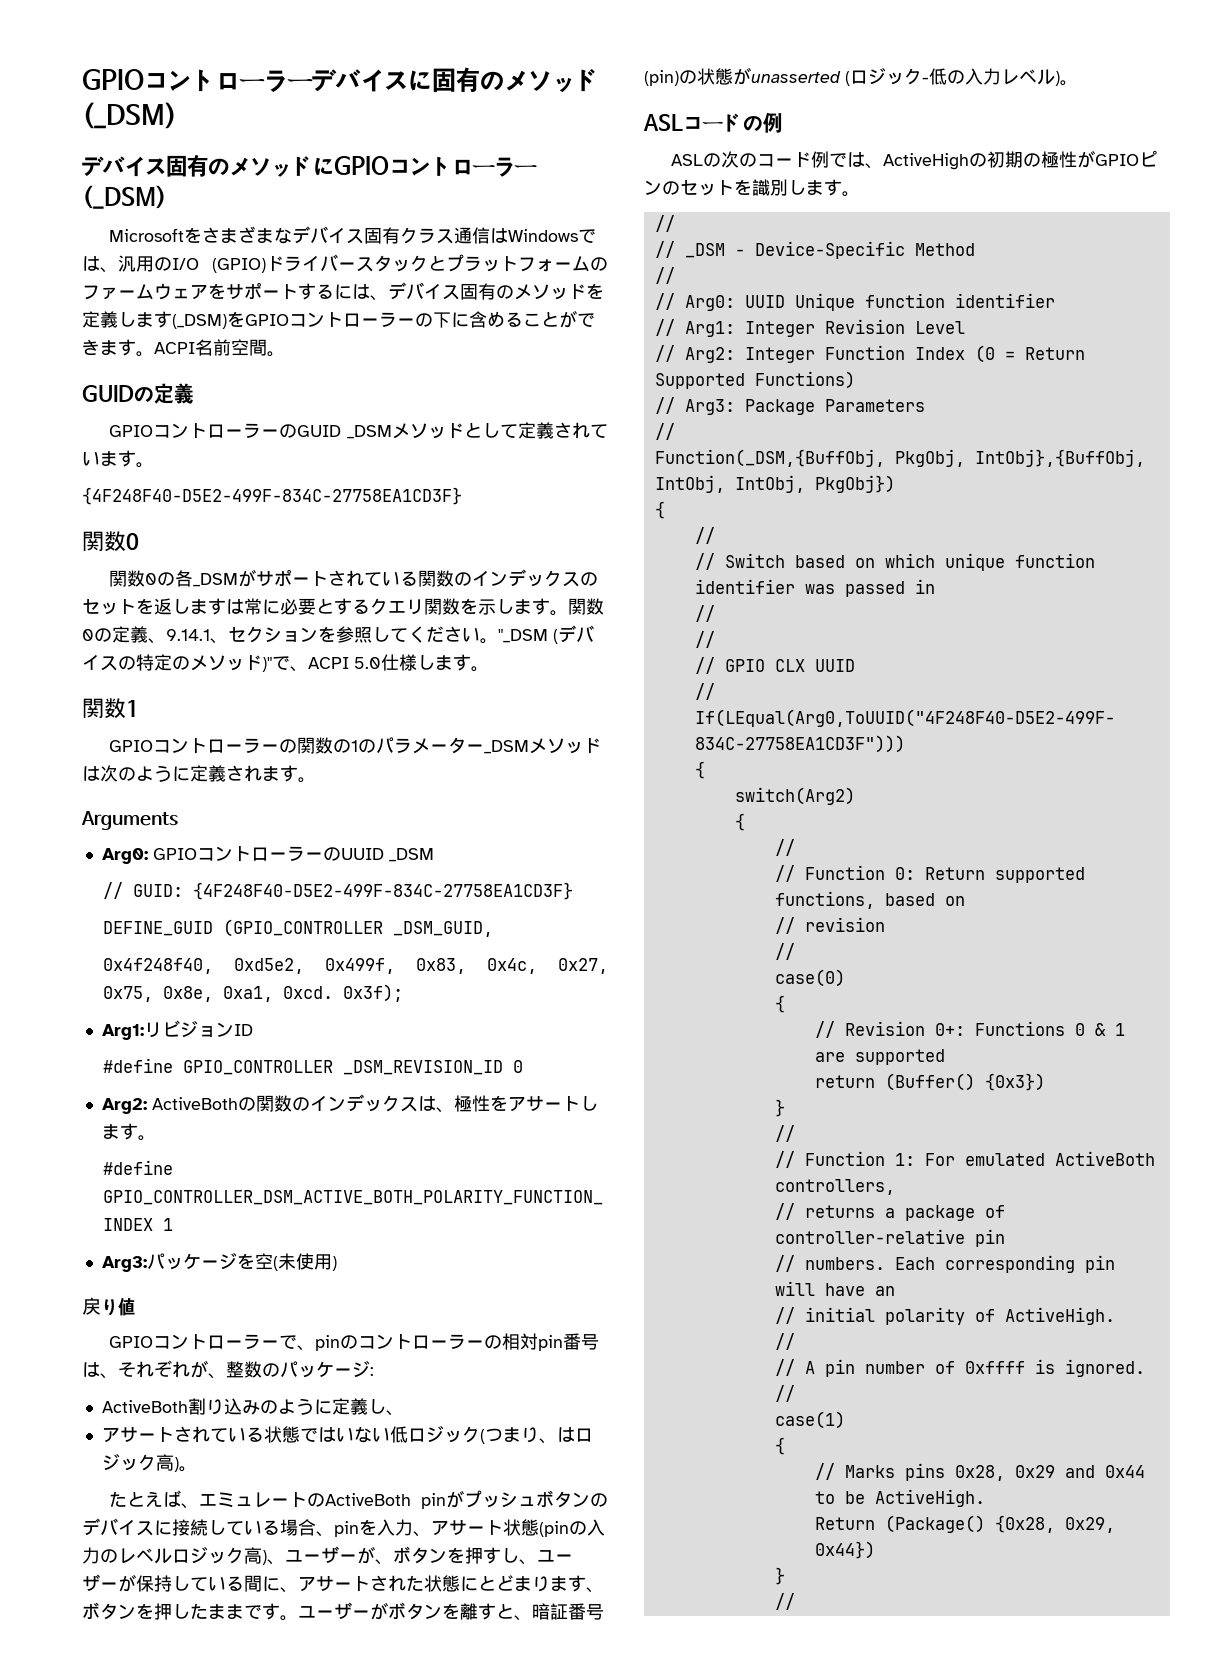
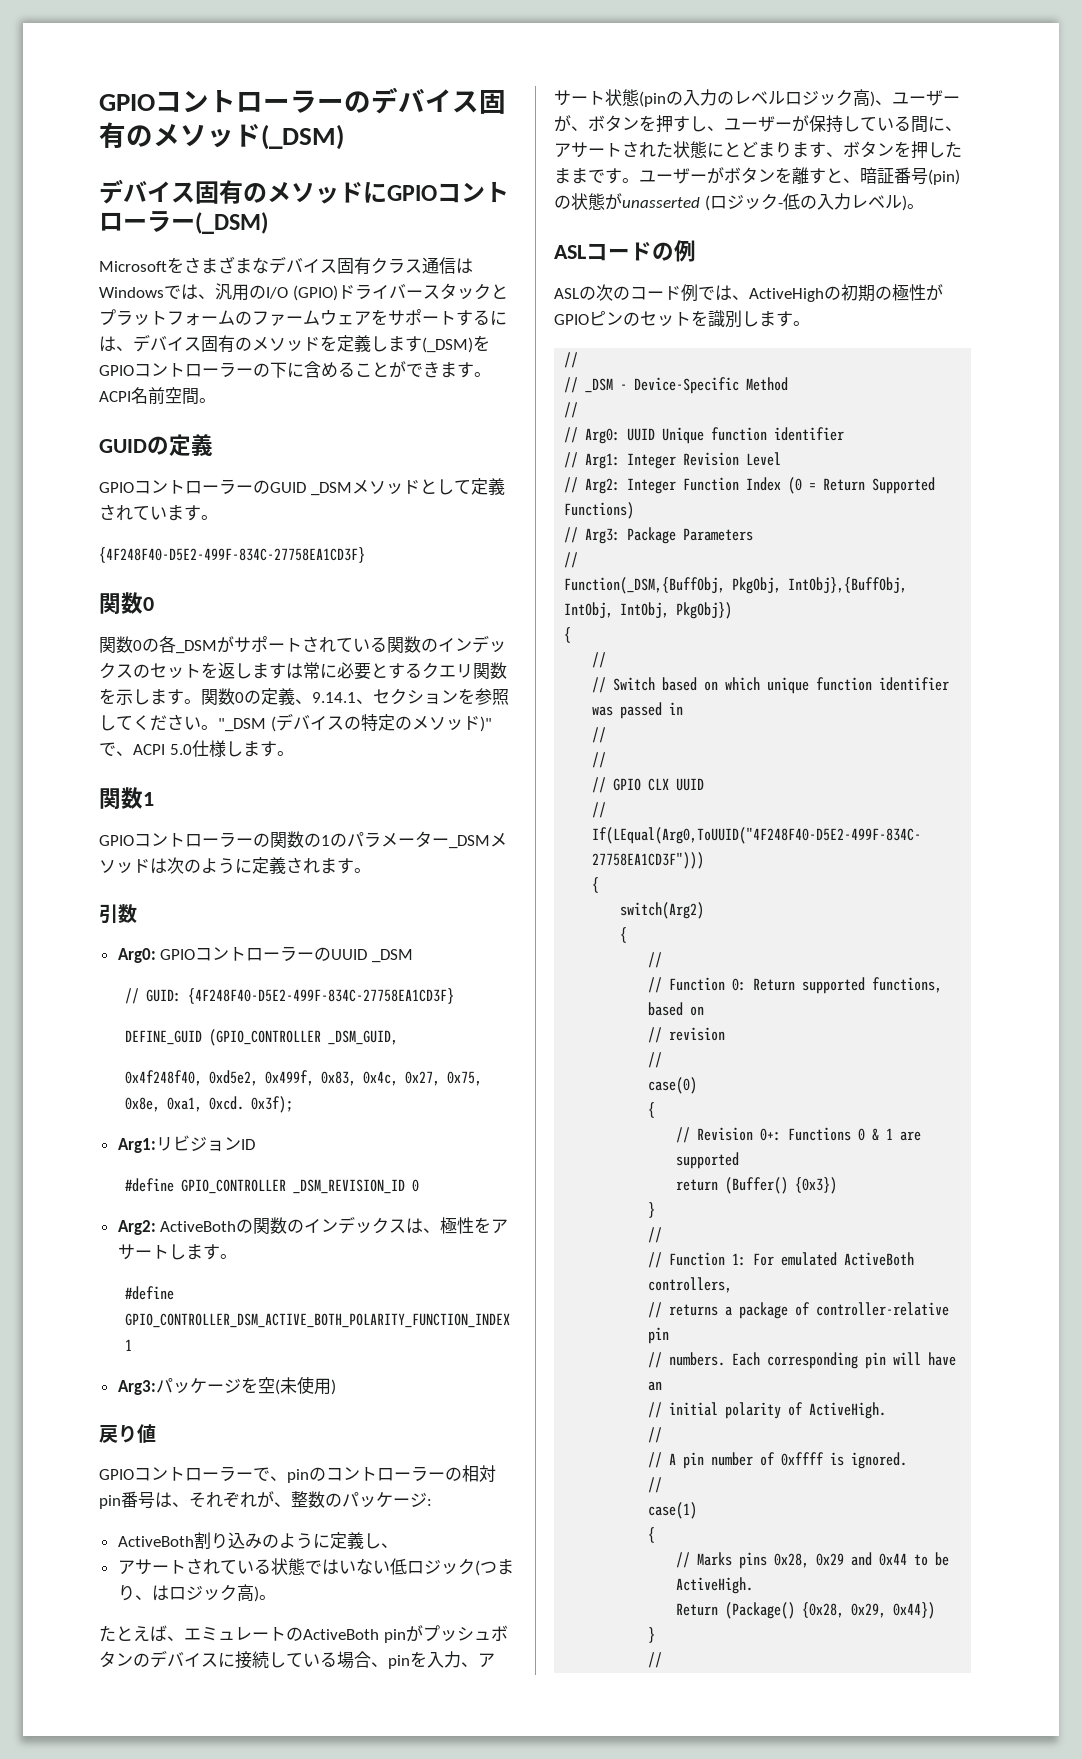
[82,69,432,93] GPIOコントローラーデバイスに -> [99,87,479,114] GPIOコントローラーのデバイス
[81,811,178,830] Arguments -> [99,904,137,924] 引数

